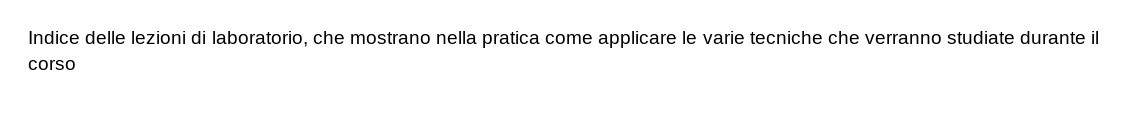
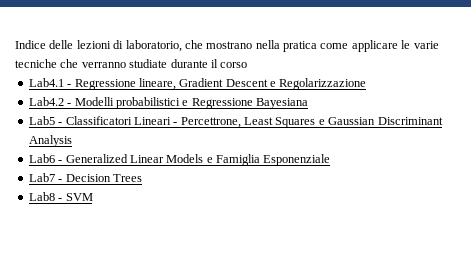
(76, 64) none -> [28,78,367,90] [28,97,308,109] [28,116,443,128] [28,135,72,147] [28,154,331,166] [28,173,142,182] [28,192,93,201] // Lab4.1 - Regressione lineare, Gradient Descent e Regolarizzazione // Lab4.2 - Modelli probabilistici e Regressione Bayesiana // Lab5 - Classificatori Lineari - Percettrone, Least Squares e Gaussian Discriminant Analysis // Lab6 - Generalized Linear Models e Famiglia Esponenziale // Lab7 - Decision Trees // Lab8 - SVM

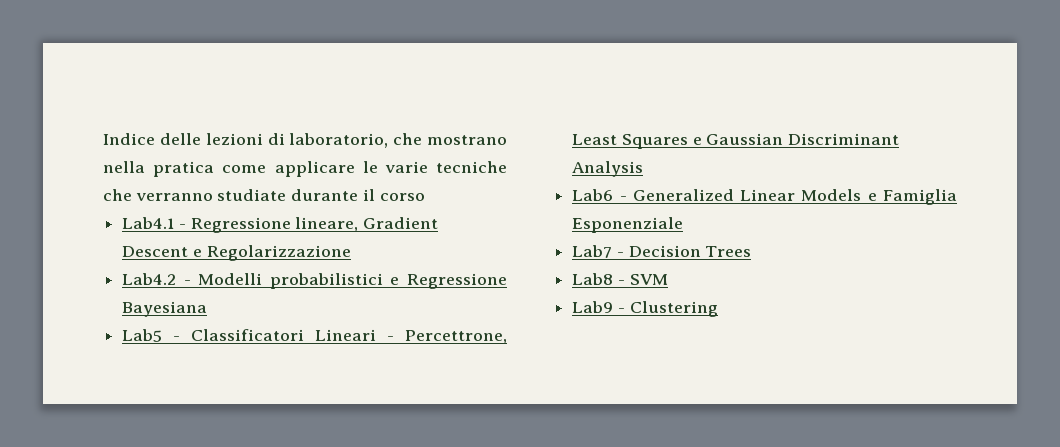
(93, 197) none -> [572,301,718,317] // Lab9 - Clustering

